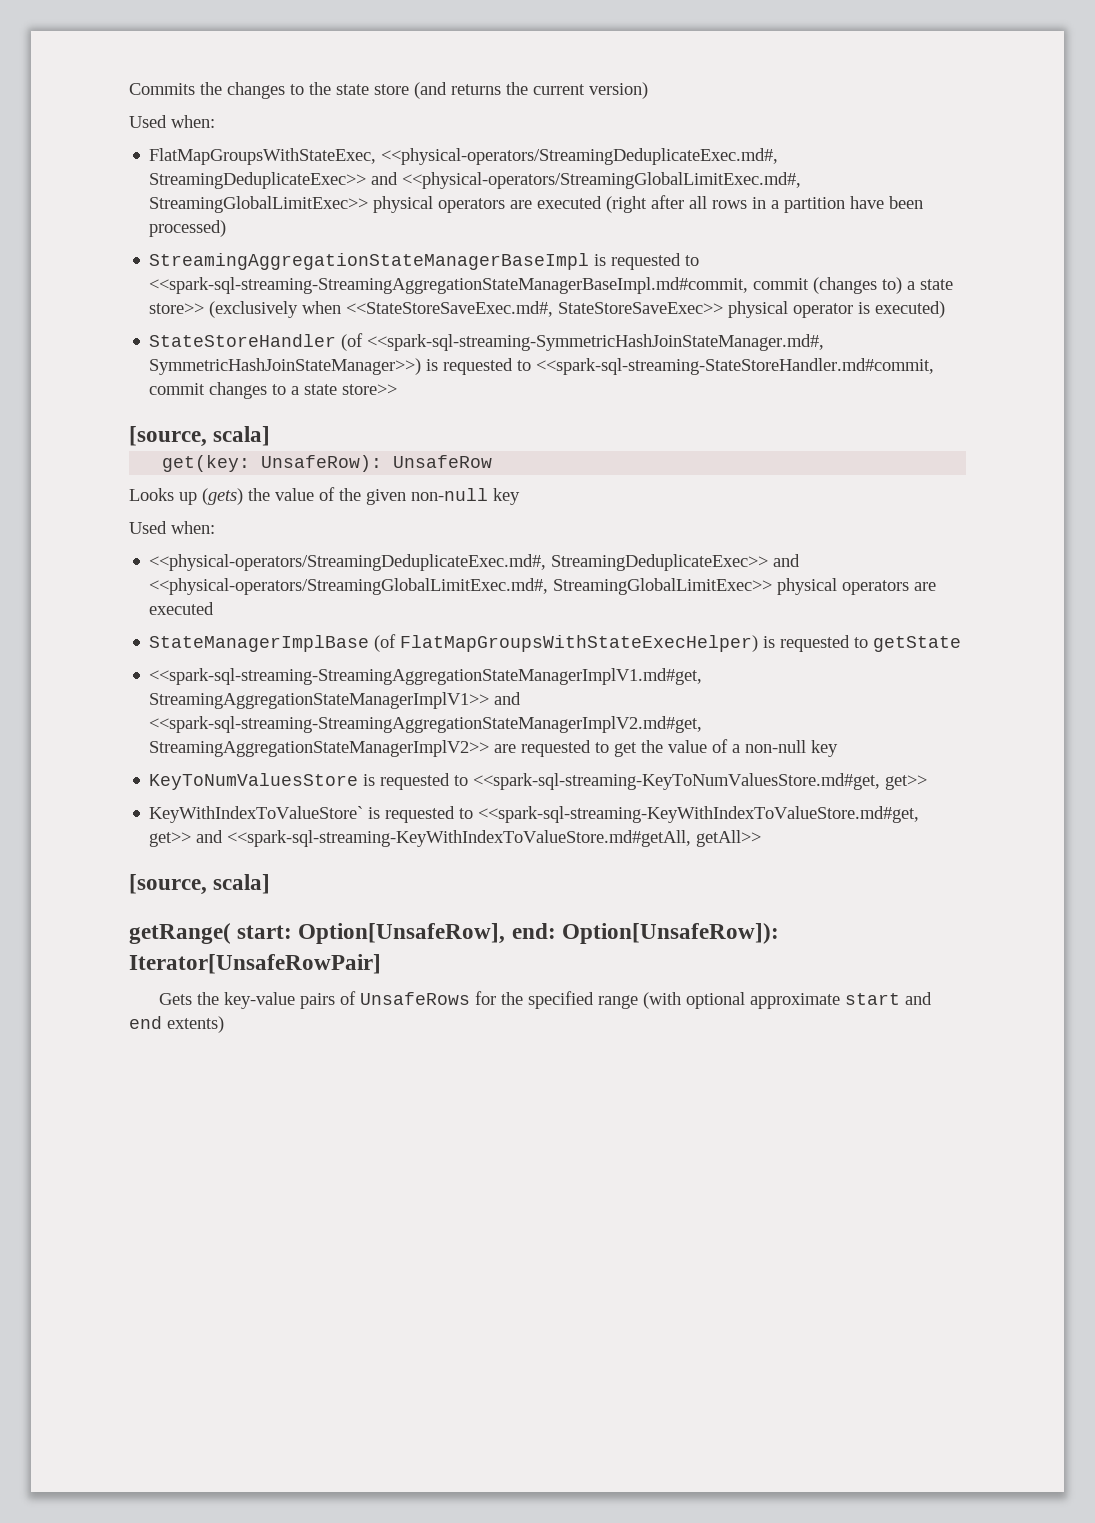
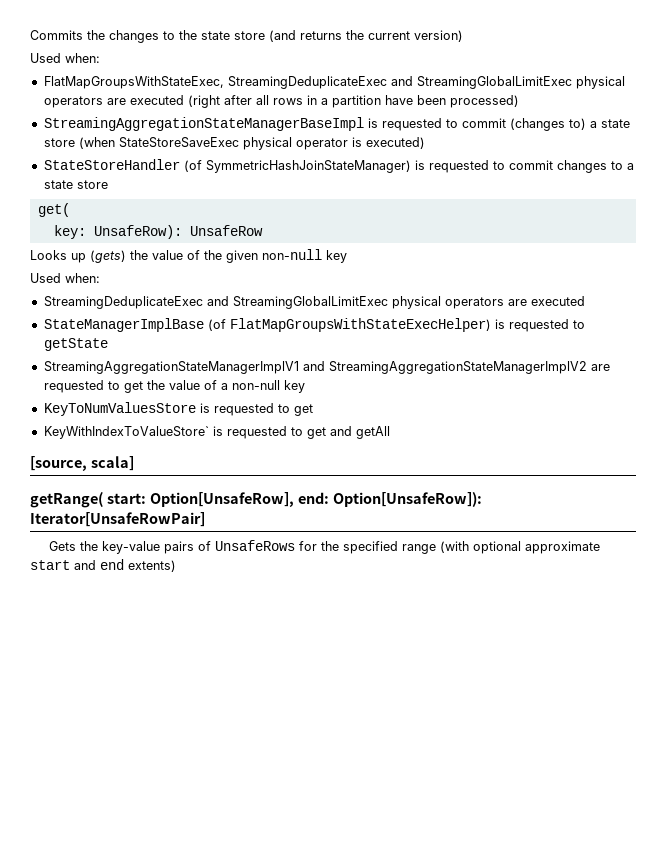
[381,148,779,165] [149,172,802,189] [149,196,369,213] <<physical-operators/StreamingDeduplicateExec.md#, StreamingDeduplicateExec>> and <<physical-operators/StreamingGlobalLimitExec.md#, StreamingGlobalLimitExec>> -> [227,76,572,89] StreamingDeduplicateExec and StreamingGlobalLimitExec
[149,277,749,294] <<spark-sql-streaming-StreamingAggregationStateManagerBaseImpl.md#commit, -> (458, 123) none
[149,301,724,318] store>> (exclusively when <<StateStoreSaveExec.md#, StateStoreSaveExec>> -> [43,137,239,149] store (when StateStoreSaveExec
[367,334,825,351] [149,358,935,375] <<spark-sql-streaming-SymmetricHashJoinStateManager.md#, SymmetricHashJoinStateManager>>) is requested to <<spark-sql-streaming-StateStoreHandler.md#commit, -> [205,160,505,173] SymmetricHashJoinStateManager) is requested to
[342,384,398,395] [129,426,271,447] [162,455,251,472] store>> // [source, scala] // get(key: -> [76,180,108,189] [37,203,70,217] [53,225,86,239] store // get( // key:
[149,554,801,571] [149,578,773,595] <<physical-operators/StreamingDeduplicateExec.md#, StreamingDeduplicateExec>> and <<physical-operators/StreamingGlobalLimitExec.md#, StreamingGlobalLimitExec>> -> [43,296,388,309] StreamingDeduplicateExec and StreamingGlobalLimitExec
[149,668,703,685] [149,692,522,709] [149,716,703,733] [149,740,490,757] <<spark-sql-streaming-StreamingAggregationStateManagerImplV1.md#get, StreamingAggregationStateManagerImplV1>> and <<spark-sql-streaming-StreamingAggregationStateManagerImplV2.md#get, StreamingAggregationStateManagerImplV2>> -> [43,361,587,374] StreamingAggregationStateManagerImplV1 and StreamingAggregationStateManagerImplV2
[473,773,928,790] <<spark-sql-streaming-KeyToNumValuesStore.md#get, get>> -> [293,404,313,416] get
[478,806,920,823] [149,830,762,847] <<spark-sql-streaming-KeyWithIndexToValueStore.md#get, get>> and <<spark-sql-streaming-KeyWithIndexToValueStore.md#getAll, getAll>> -> [306,426,390,439] get and getAll

